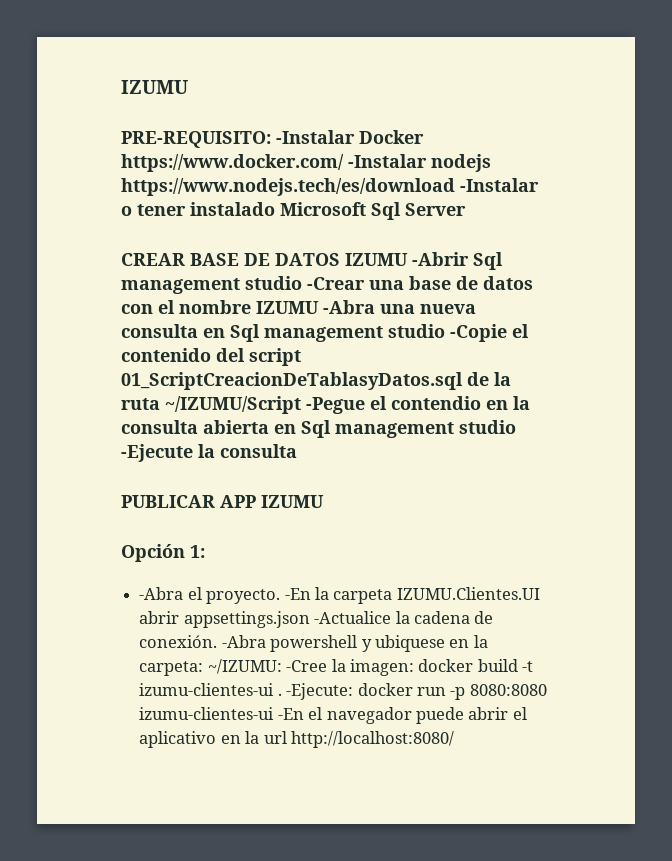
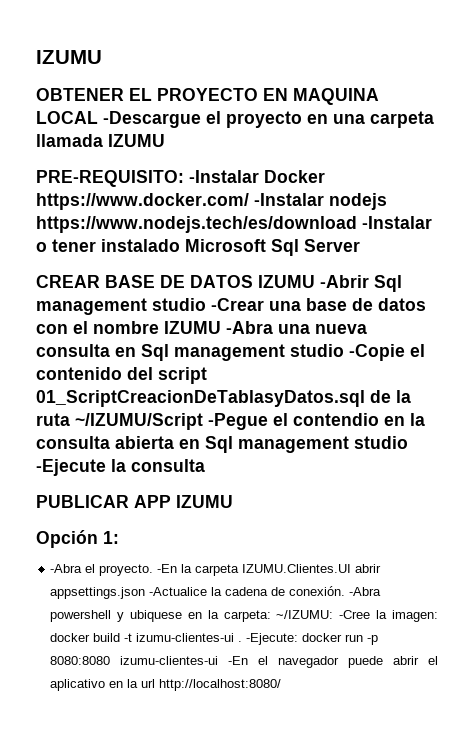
[121,80,188,94] IZUMU -> [36,50,102,64] [36,88,379,105] [36,111,434,128] [36,134,165,147] IZUMU // OBTENER EL PROYECTO EN MAQUINA LOCAL -Descargue el proyecto en una carpeta llamada IZUMU

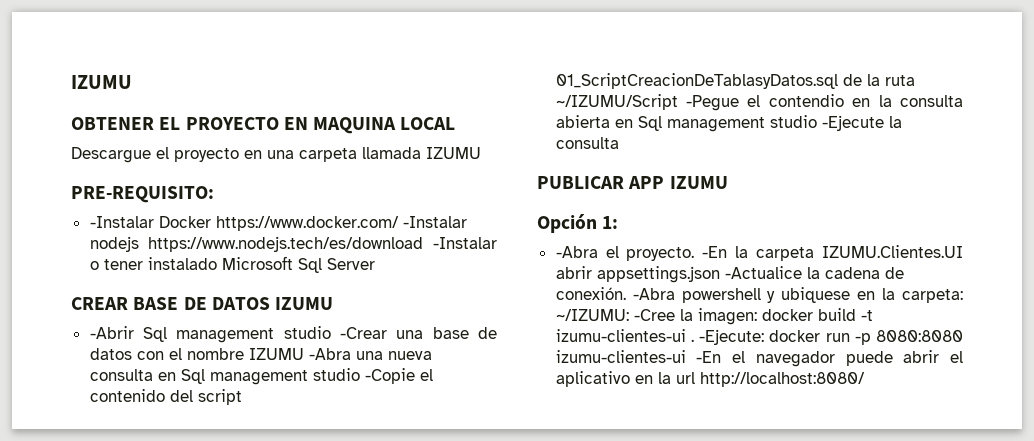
[103,111,201,128] -Descargue -> [71,147,151,163] // Descargue
(184, 178) none -> (214, 194) //
(315, 281) none -> (334, 303) //

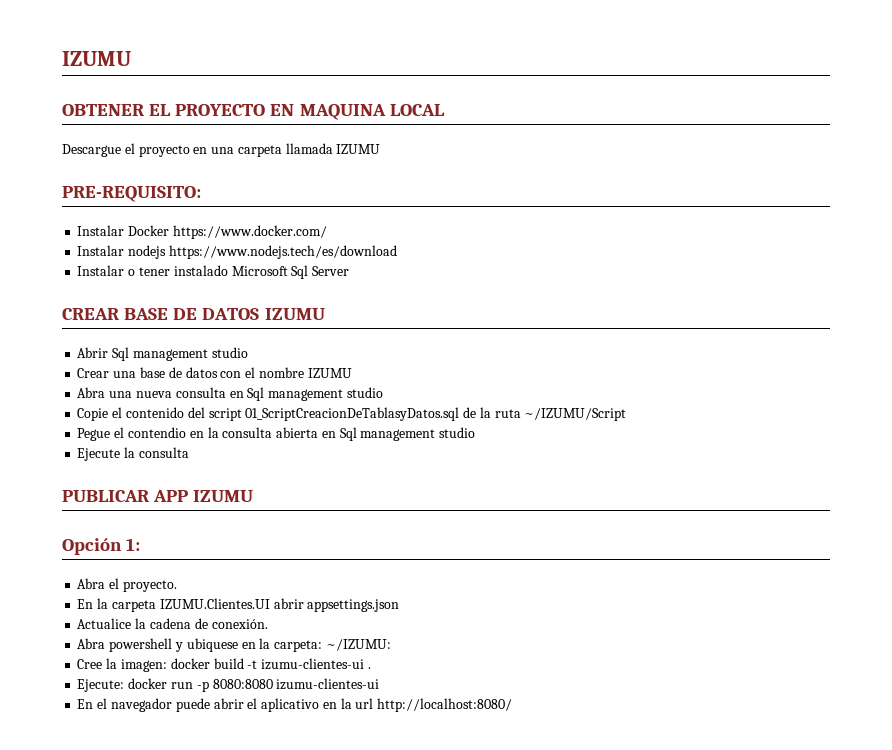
[89,216,154,228] -Instalar -> [77,225,125,236] Instalar
[402,216,467,228] -Instalar -> [77,245,125,256] // Instalar
[433,237,497,249] -Instalar -> [77,265,125,276] // Instalar
[89,326,388,343] -Abrir Sql management studio -Crear -> [77,347,248,361] [77,368,110,378] Abrir Sql management studio // Crear
[308,348,351,360] -Abra -> [77,387,106,398] // Abra
[364,368,415,384] -Copie -> [77,408,109,421] // Copie
[686,95,740,111] -Pegue -> [77,428,111,441] // Pegue
[821,115,884,131] -Ejecute -> [77,448,121,461] // Ejecute
[555,246,598,258] -Abra -> [77,578,106,589] Abra
[702,246,728,258] -En -> [77,599,94,609] // En
[724,266,802,279] -Actualice -> [77,618,132,629] // Actualice
[632,288,675,300] -Abra -> [77,638,106,649] // Abra
[633,309,675,321] -Cree -> [77,659,103,669] // Cree
[699,329,765,345] -Ejecute: -> [77,679,125,692] // Ejecute:
[696,351,722,363] -En -> [77,699,94,709] // En

